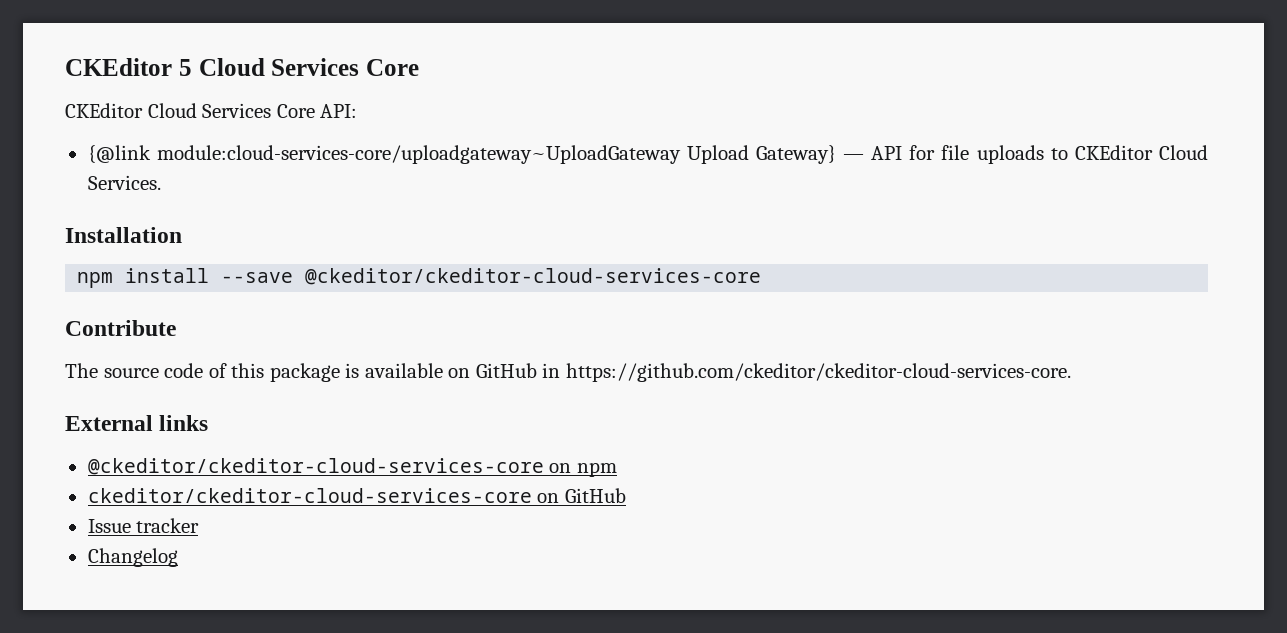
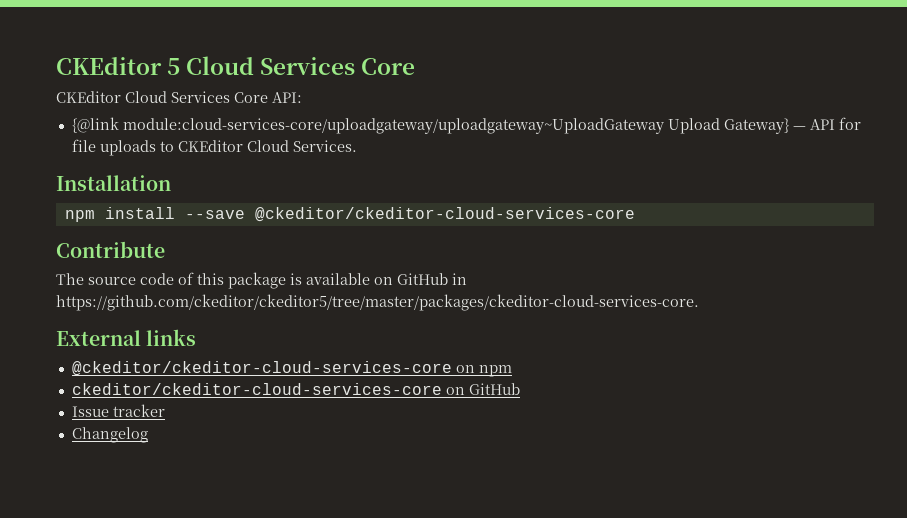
[156,145,681,164] module:cloud-services-core/uploadgateway~UploadGateway -> [122,118,664,134] module:cloud-services-core/uploadgateway/uploadgateway~UploadGateway
[565,363,1071,382] https://github.com/ckeditor/ckeditor-cloud-services-core. -> [56,294,699,311] https://github.com/ckeditor/ckeditor5/tree/master/packages/ckeditor-cloud-services-core.

